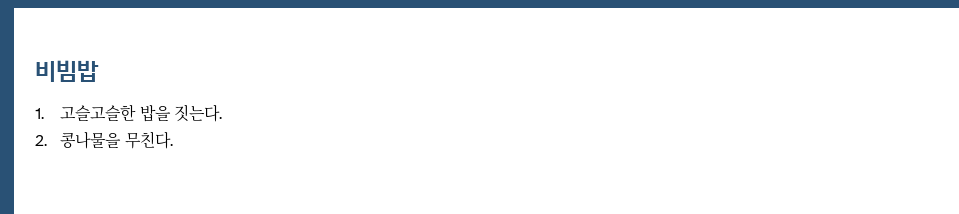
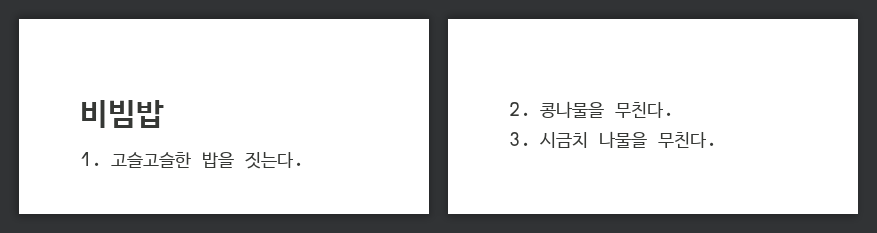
(173, 140) none -> [509,131,717,148] // 3. 시금치 나물을 무친다.

